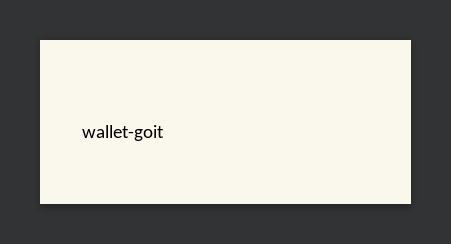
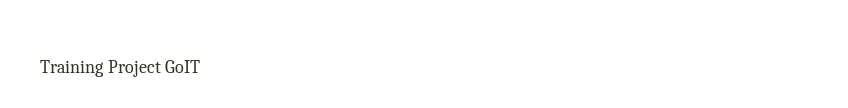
[82,125,164,141] wallet-goit -> [40,60,201,77] Training Project GoIT

